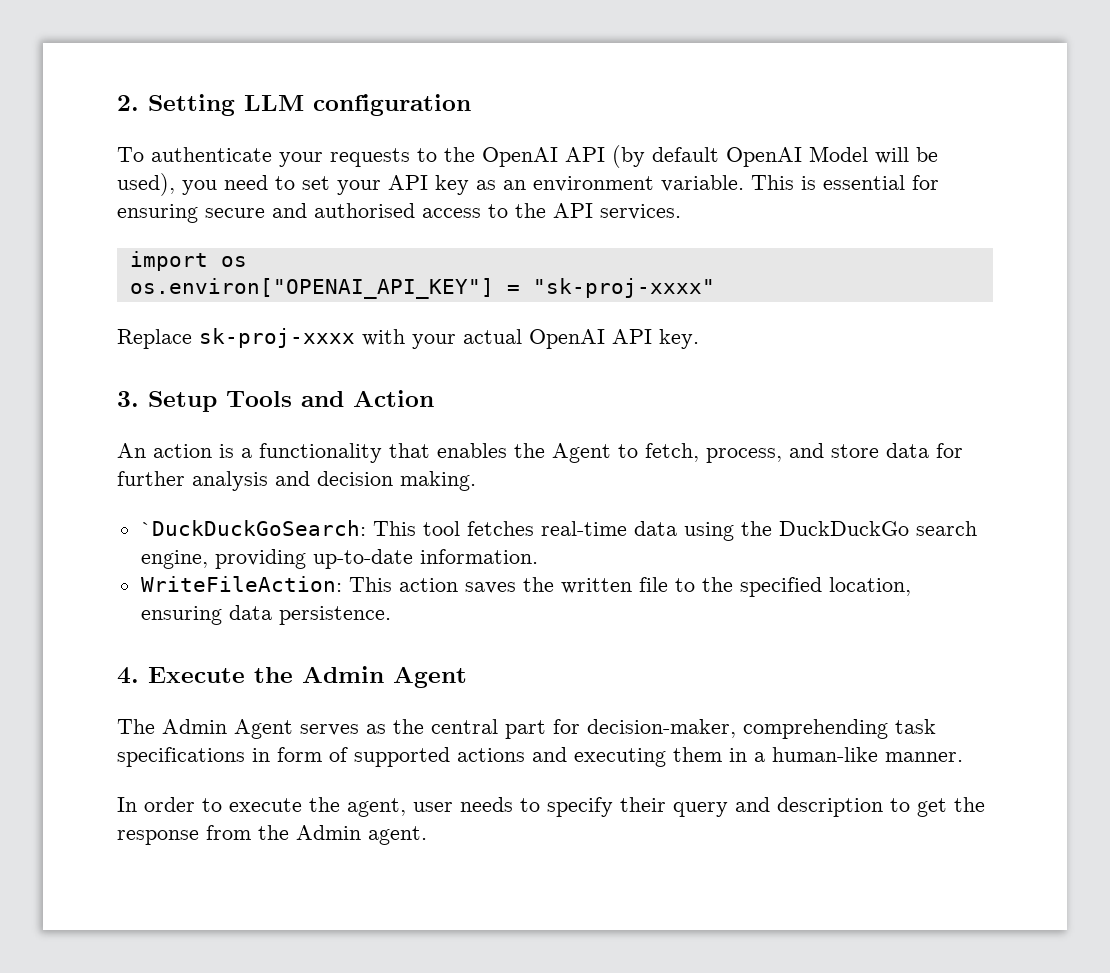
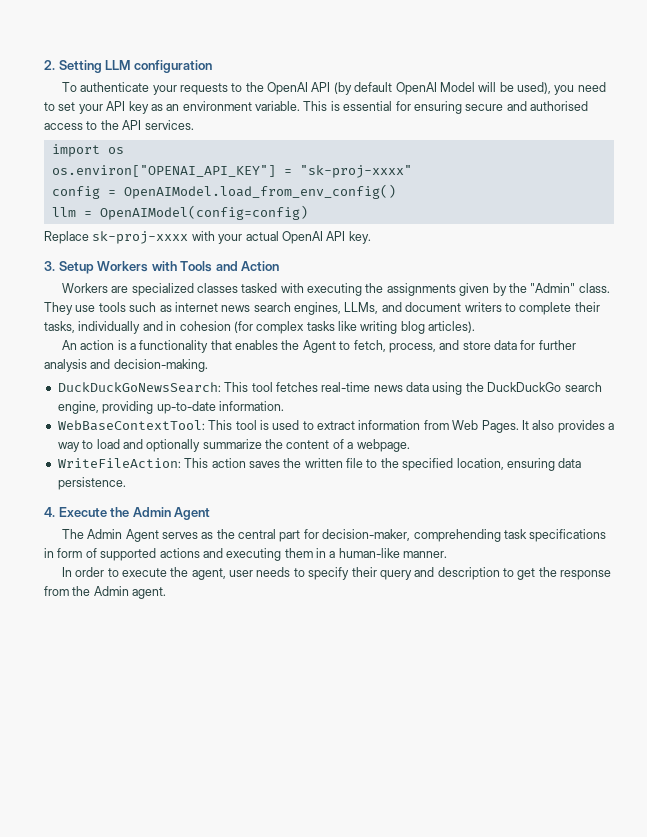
(715, 288) none -> [51,184,396,199] [51,205,308,220] // config = OpenAIModel.load_from_env_config() // llm = OpenAIModel(config=config)
(217, 401) none -> [97,261,177,272] Workers with
(434, 398) none -> [61,283,610,296] [44,302,600,315] [44,321,476,334] // Workers are specialized classes tasked with executing the assignments given by the "Admin" class. They use tools such as internet news search engines, LLMs, and document writers to complete their tasks, individually and in cohesion (for complex tasks like writing blog articles).
[317,471,476,491] [140,520,366,536] decision making. // `DuckDuckGoSearch: -> [113,359,208,372] [57,382,221,393] decision-making. // DuckDuckGoNewsSearch:
(627, 528) none -> [373,385,403,392] news
(538, 556) none -> [57,420,614,433] [57,439,410,452] // WebBaseContextTool: This tool is used to extract information from Web Pages. It also provides a way to load and optionally summarize the content of a webpage.

